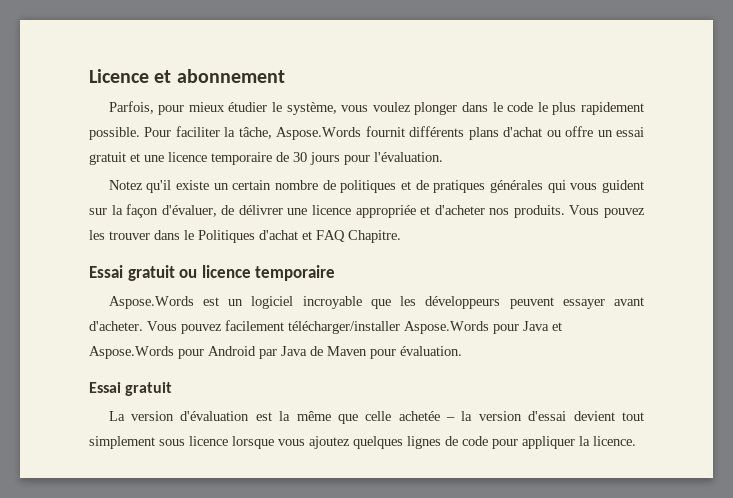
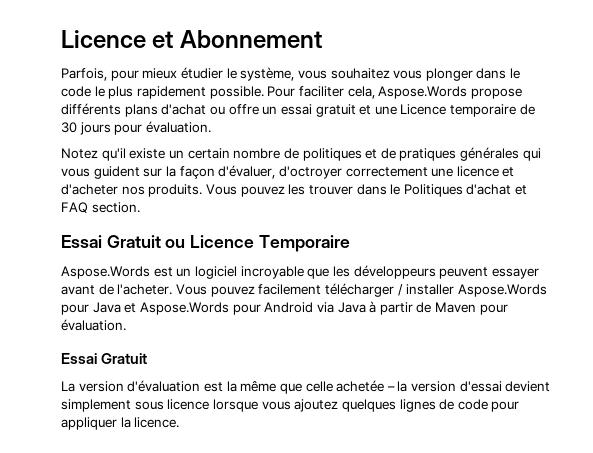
[176,69,285,83] abonnement -> [179,30,322,48] Abonnement
[372,102,411,112] voulez -> [330,68,423,79] souhaitez vous
[224,126,405,140] la tâche, Aspose.Words fournit -> [347,86,522,99] cela, Aspose.Words propose
[168,152,207,162] licence -> [400,104,447,115] Licence
[374,152,443,162] l'évaluation. -> [145,121,211,133] évaluation.
[221,205,416,218] de délivrer une licence appropriée -> [278,166,499,179] d'octroyer correctement une licence
[348,230,401,243] [89,265,336,281] Chapitre. // Essai gratuit ou licence temporaire -> [91,202,140,213] [61,235,350,252] section. // Essai Gratuit ou Licence Temporaire
[89,321,143,331] d'acheter. -> [98,284,173,295] de l'acheter.
[288,321,400,334] télécharger/installer -> [324,283,455,297] télécharger / installer
[259,346,307,359] par Java -> [316,301,413,315] via Java à partir
[125,382,173,396] gratuit -> [101,353,148,364] Gratuit
[622,412,645,421] tout -> (551, 386) none

